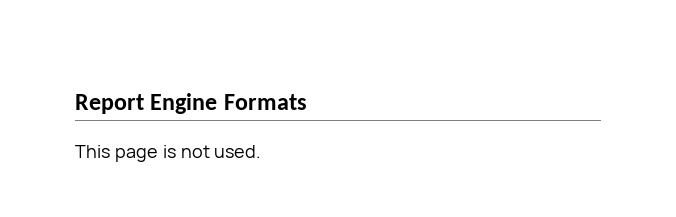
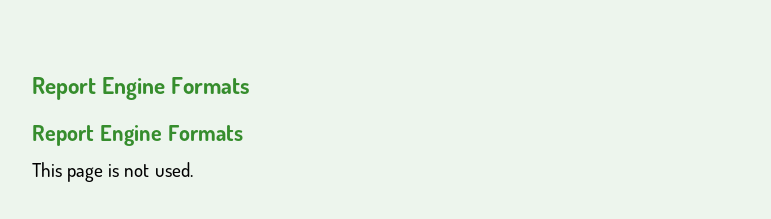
[75,93,307,114] Report Engine Formats -> [32,77,251,100] [32,125,243,146] Report Engine Formats // Report Engine Formats

